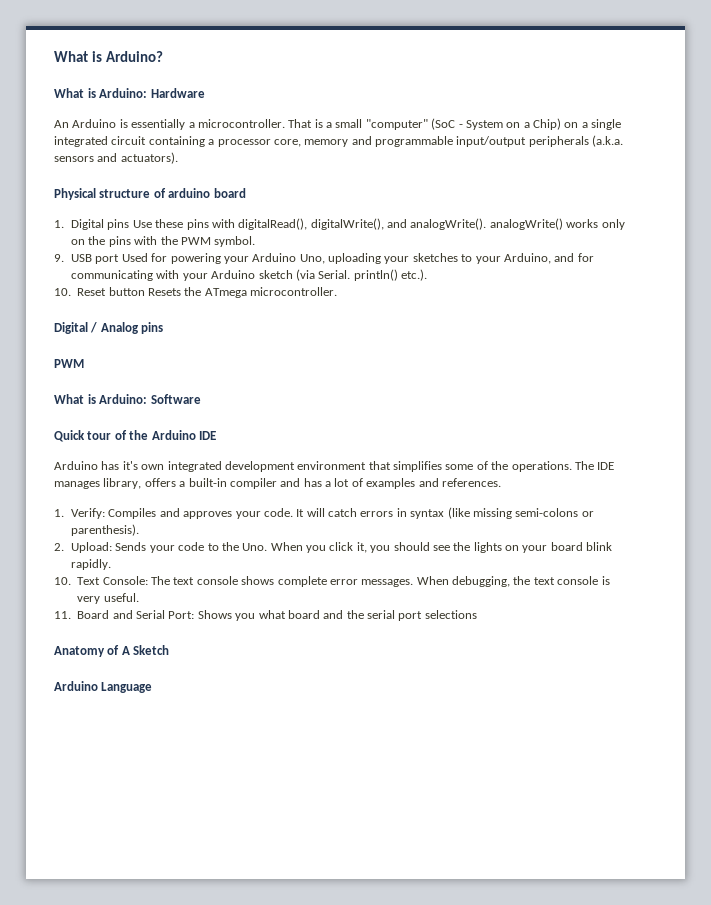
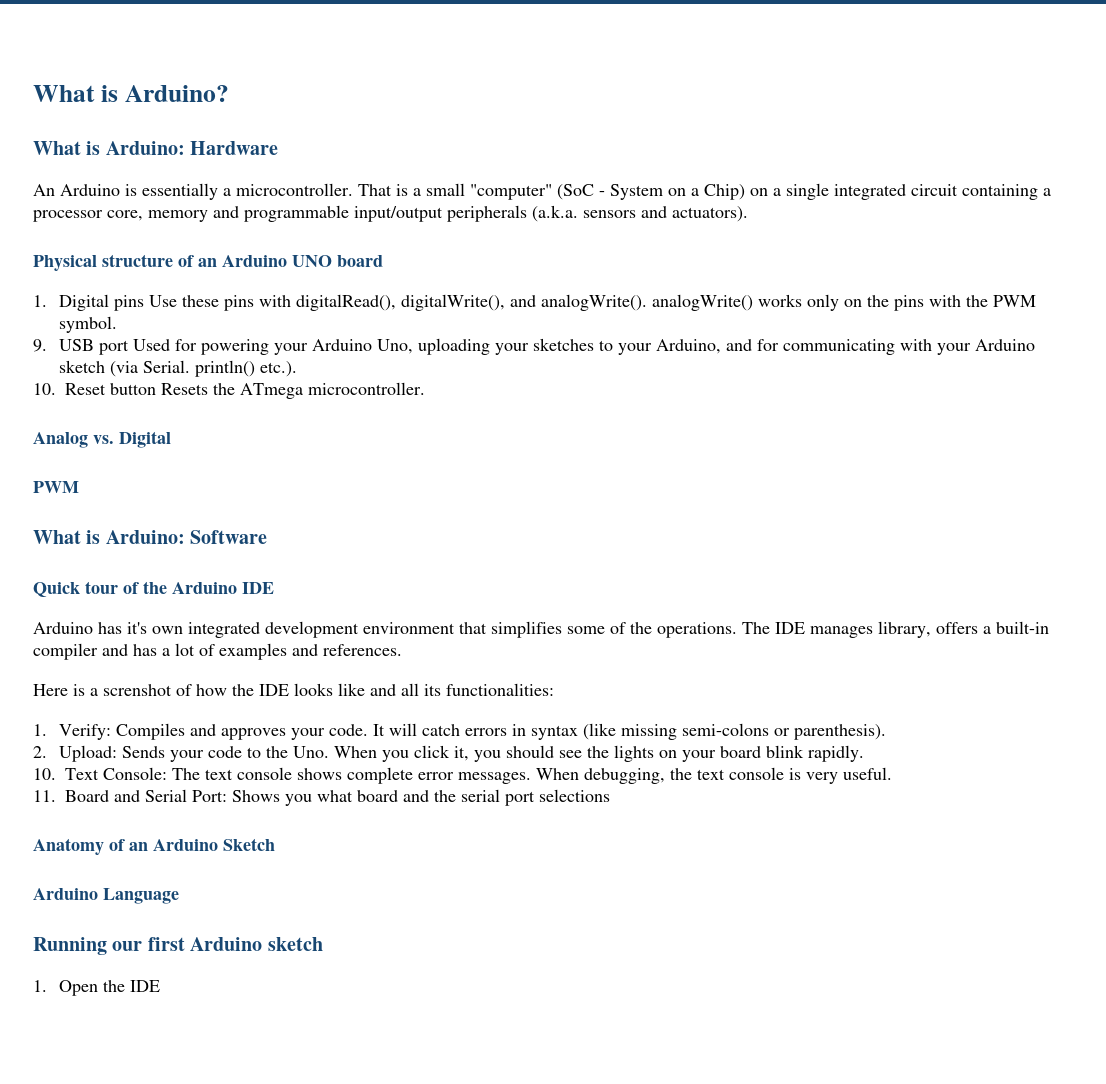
[168,188,211,198] arduino -> [198,255,332,267] an Arduino UNO
[54,322,164,334] Digital / Analog pins -> [33,431,171,448] Analog vs. Digital
(501, 482) none -> [33,683,554,696] // Here is a screnshot of how the IDE looks like and all its functionalities:
[121,646,130,655] A -> [129,839,218,851] an Arduino
(153, 687) none -> [33,937,323,955] [33,980,160,996] // Running our first Arduino sketch // 1. Open the IDE

